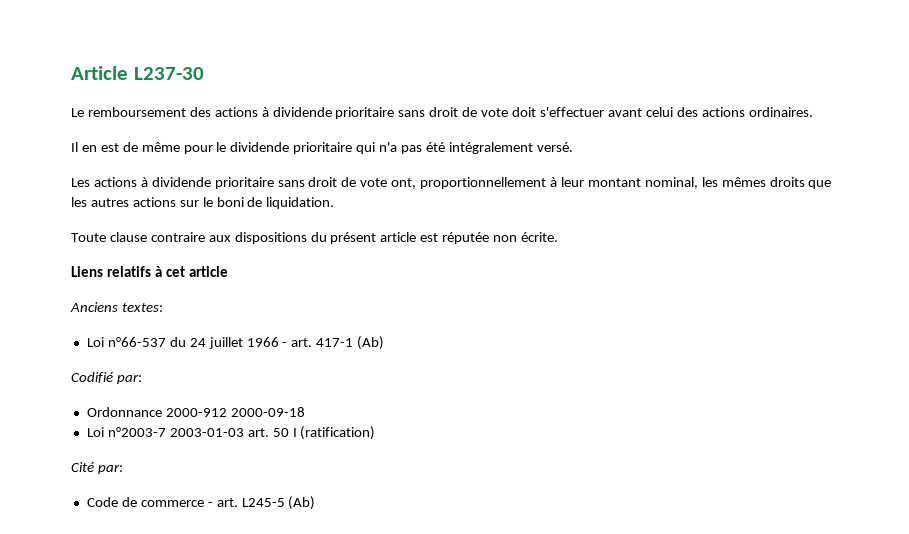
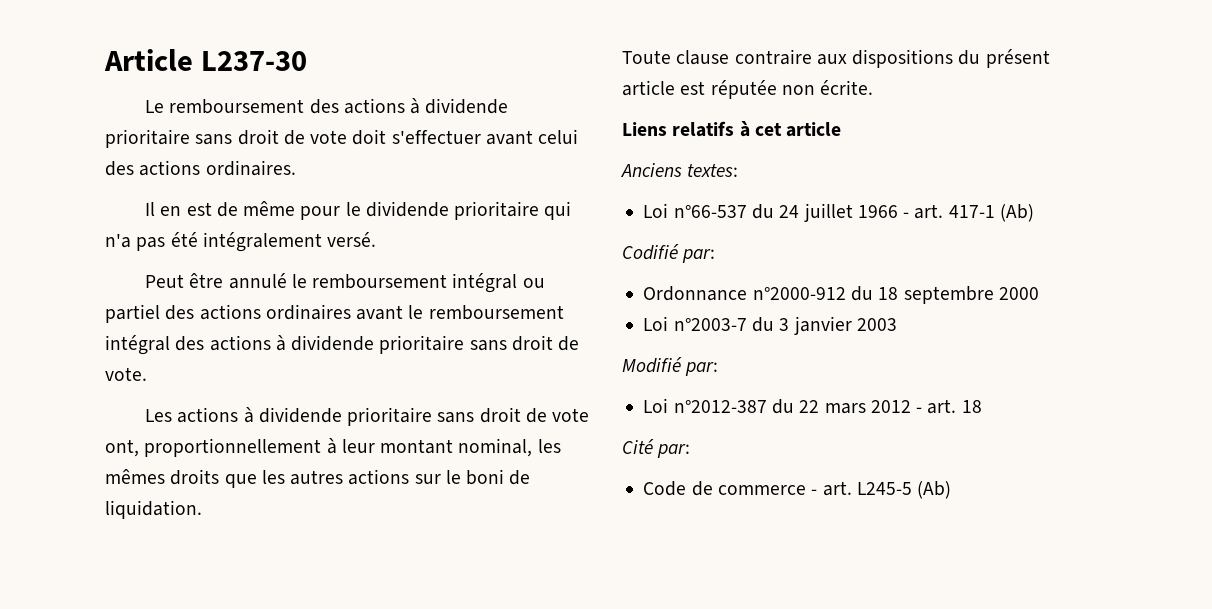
(573, 147) none -> [145,273,545,293] [105,304,564,323] [105,335,580,355] [105,367,147,381] // Peut être annulé le remboursement intégral ou partiel des actions ordinaires avant le remboursement intégral des actions à dividende prioritaire sans droit de vote.
[165,407,305,417] [86,426,376,440] 2000-912 2000-09-18 // Loi n°2003-7 2003-01-03 art. 50 I (ratification) -> [752,286,1039,304] [643,316,897,335] [622,357,719,376] [643,398,982,414] n°2000-912 du 18 septembre 2000 // Loi n°2003-7 du 3 janvier 2003 // Modifié par: // Loi n°2012-387 du 22 mars 2012 - art. 18

